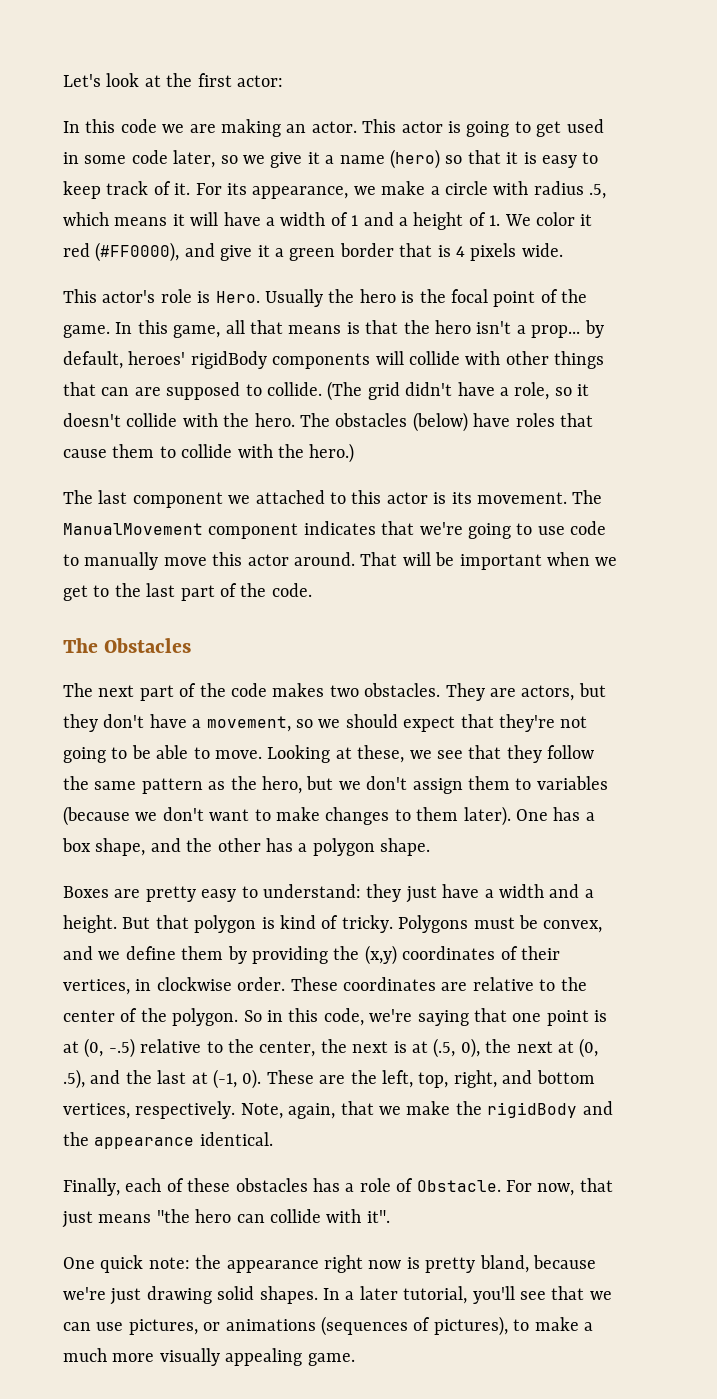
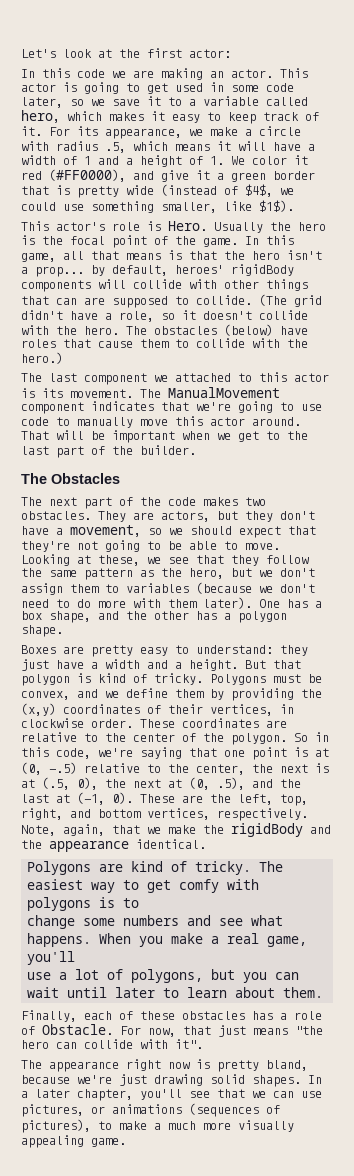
[270,149,537,169] give it a name (hero) so that it is -> [112,96,308,106] [21,110,165,123] save it to a variable called hero, which makes it
[455,243,563,261] 4 pixels wide. -> [77,184,294,198] [21,200,294,213] pretty wide (instead of $4$, we could use something smaller, like $1$).
[271,583,312,597] code. -> [140,445,196,455] builder.
[209,807,411,825] want to make changes to -> [21,598,161,608] need to do more with
(273, 1139) none -> [27,861,284,875] [27,879,260,893] [27,897,140,911] [27,915,284,929] [27,933,308,947] [27,951,76,965] [27,969,300,983] [27,987,324,998] // Polygons are kind of tricky. The easiest way to get comfy with polygons is to // change some numbers and see what happens. When you make a real game, you'll // use a lot of polygons, but you can wait until later to learn about them.
[63,1255,222,1273] One quick note: the -> [21,1060,42,1069] The
[403,1286,468,1304] tutorial, -> [77,1089,133,1101] chapter,

